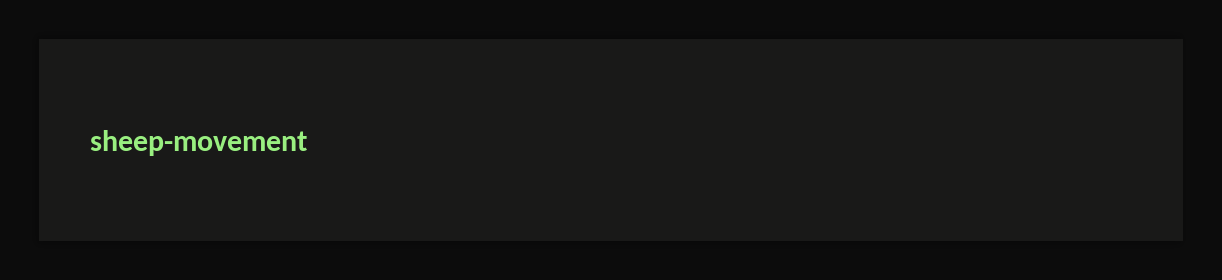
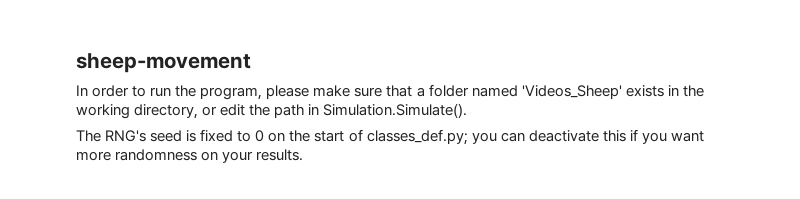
(307, 143) none -> [76,84,704,100] [76,103,468,119] [76,129,704,145] [76,149,304,163] // In order to run the program, please make sure that a folder named 'Videos_Sheep' exists in the working directory, or edit the path in Simulation.Simulate(). // The RNG's seed is fixed to 0 on the start of classes_def.py; you can deactivate this if you want more randomness on your results.

